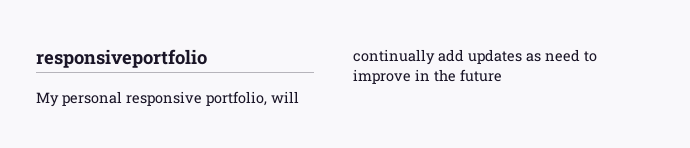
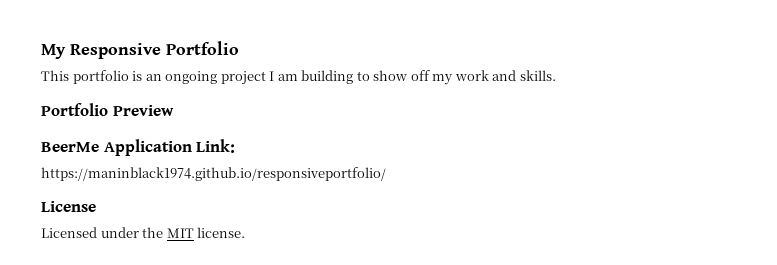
[36,49,207,68] [36,91,299,107] [353,49,597,65] [353,69,502,84] responsiveportfolio // My personal responsive portfolio, will continually add updates as need to improve in the future -> [41,41,239,59] [41,70,556,85] [41,103,174,116] [41,139,236,156] [41,167,386,181] [41,201,96,212] [41,227,246,238] My Responsive Portfolio // This portfolio is an ongoing project I am building to show off my work and skills. // Portfolio Preview // BeerMe Application Link: // https://maninblack1974.github.io/responsiveportfolio/ // License // Licensed under the MIT license.

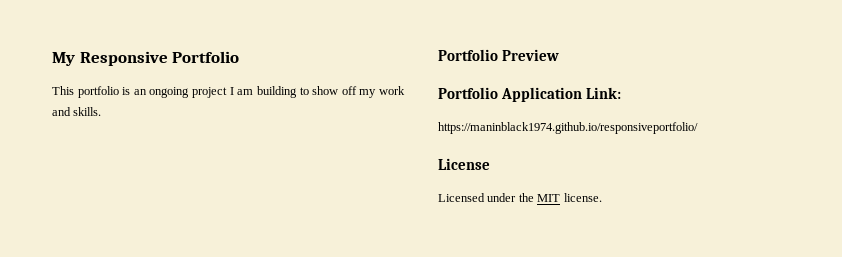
[41,142,99,152] BeerMe -> [438,87,498,99] Portfolio

